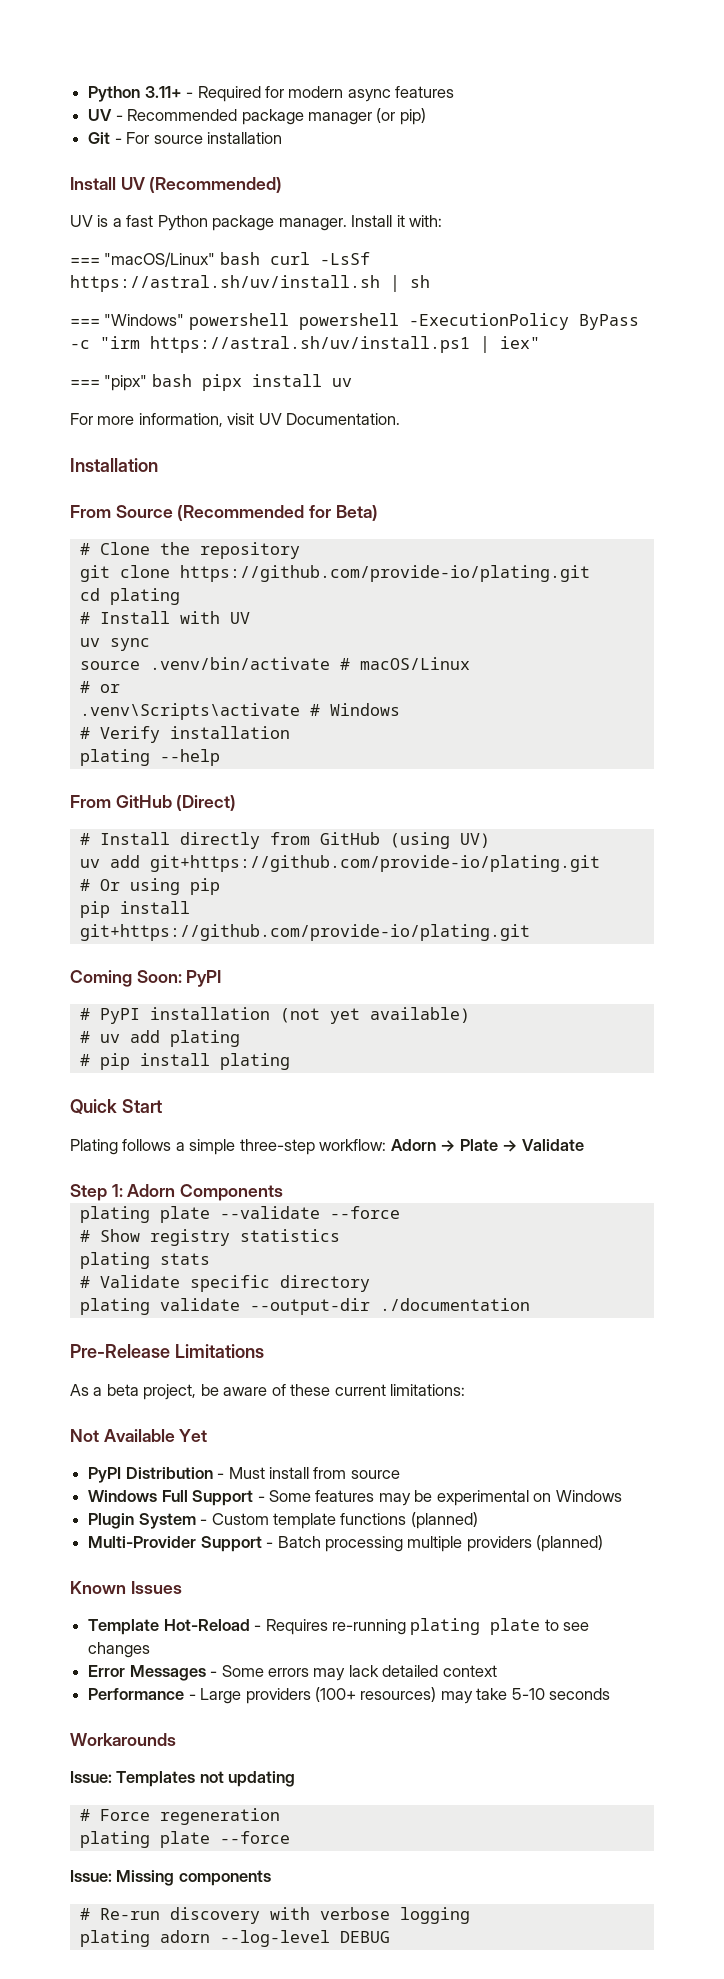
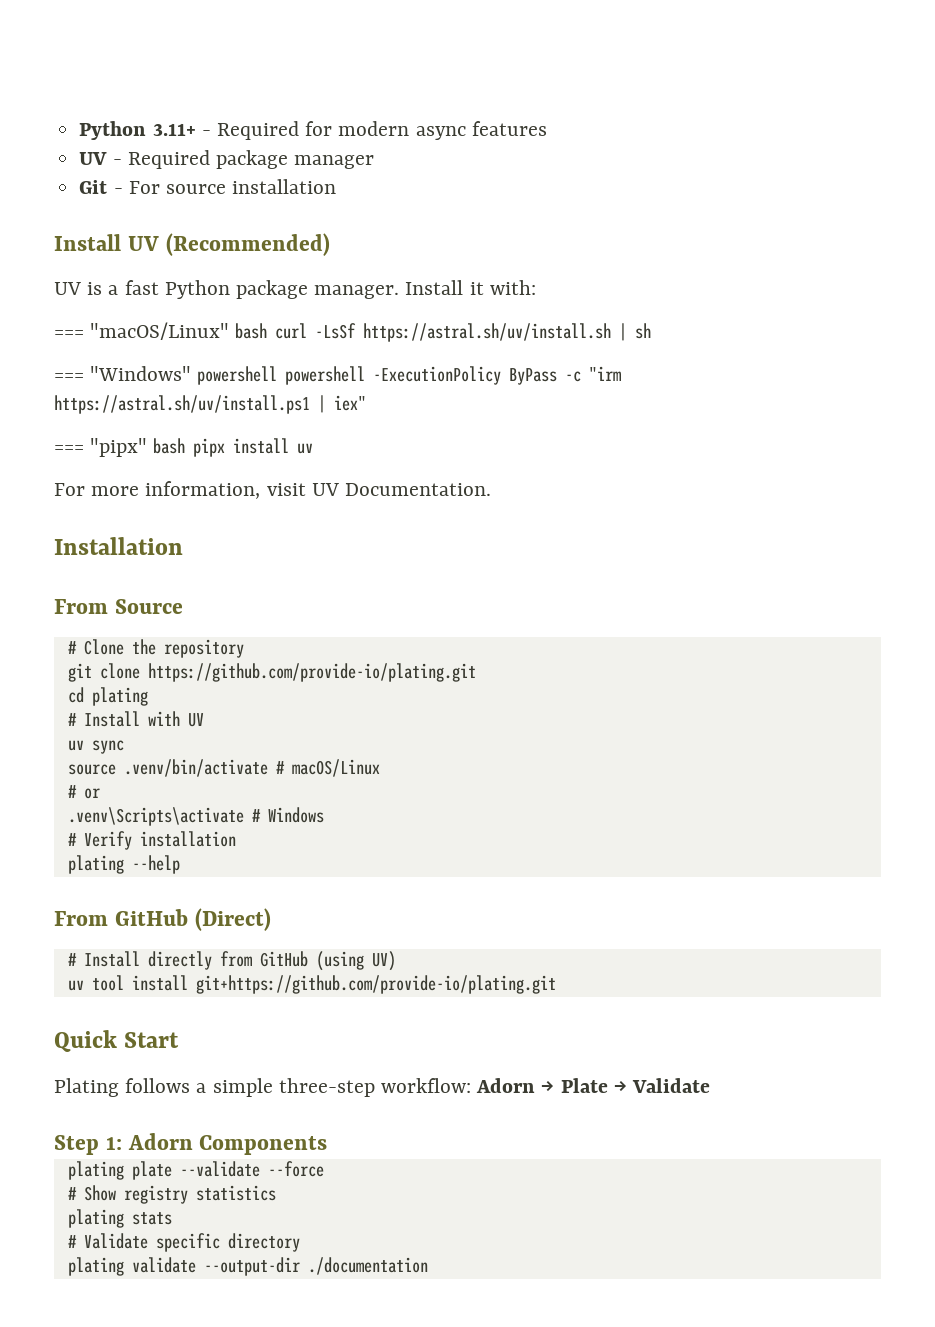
[127,109,238,121] Recommended -> [127,150,210,169] Required
[376,108,426,125] (or pip) -> (375, 162) none
[177,505,378,521] (Recommended for Beta) -> (183, 606) none
[109,855,600,872] [79,878,220,895] [79,901,190,918] [79,924,530,941] [70,970,222,987] [79,1007,470,1024] [79,1030,240,1047] [79,1053,290,1070] add git+https://github.com/provide-io/plating.git // # Or using pip // pip install git+https://github.com/provide-io/plating.git // Coming Soon: PyPI // # PyPI installation (not yet available) // # uv add plating // # pip install plating -> [91,975,556,994] tool install git+https://github.com/provide-io/plating.git
[70,1344,264,1358] [70,1384,466,1400] [70,1429,208,1442] [88,1467,400,1483] [88,1490,622,1506] [88,1512,478,1529] [88,1535,604,1552] [70,1581,182,1594] [88,1618,590,1635] [88,1642,151,1658] [88,1665,497,1681] [88,1687,611,1704] [70,1733,176,1746] [70,1771,296,1787] [79,1808,280,1825] [79,1831,290,1848] [70,1870,271,1886] [79,1907,470,1924] [79,1930,390,1947] // Pre-Release Limitations // As a beta project, be aware of these current limitations: // Not Available Yet // PyPI Distribution - Must install from source // Windows Full Support - Some features may be experimental on Windows // Plugin System - Custom template functions (planned) // Multi-Provider Support - Batch processing multiple providers (planned) // Known Issues // Template Hot-Reload - Requires re-running plating plate to see changes // Error Messages - Some errors may lack detailed context // Performance - Large providers (100+ resources) may take 5-10 seconds // Workarounds // Issue: Templates not updating // # Force regeneration // plating plate --force // Issue: Missing components // # Re-run discovery with verbose logging // plating adorn --log-level DEBUG -> (428, 1266) none

